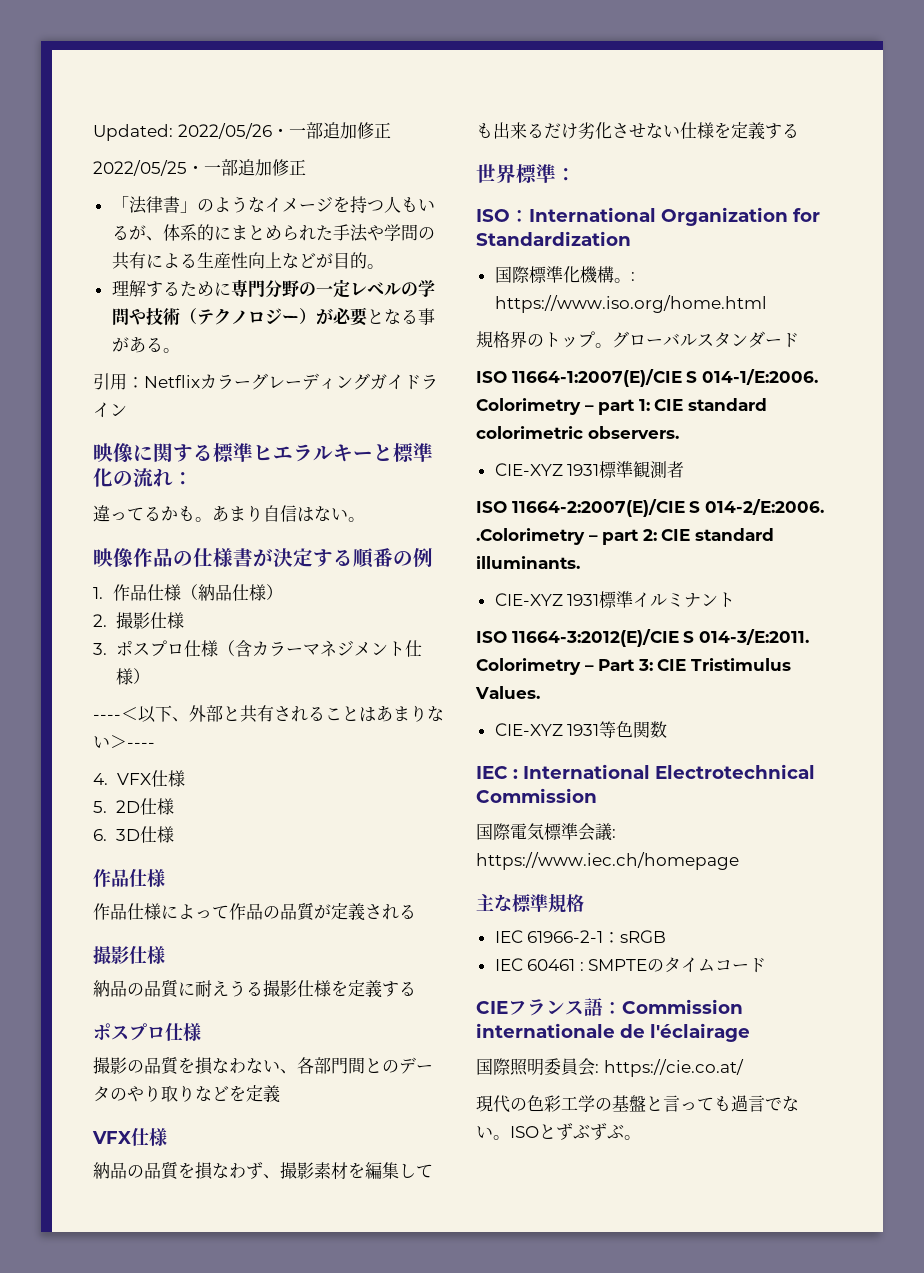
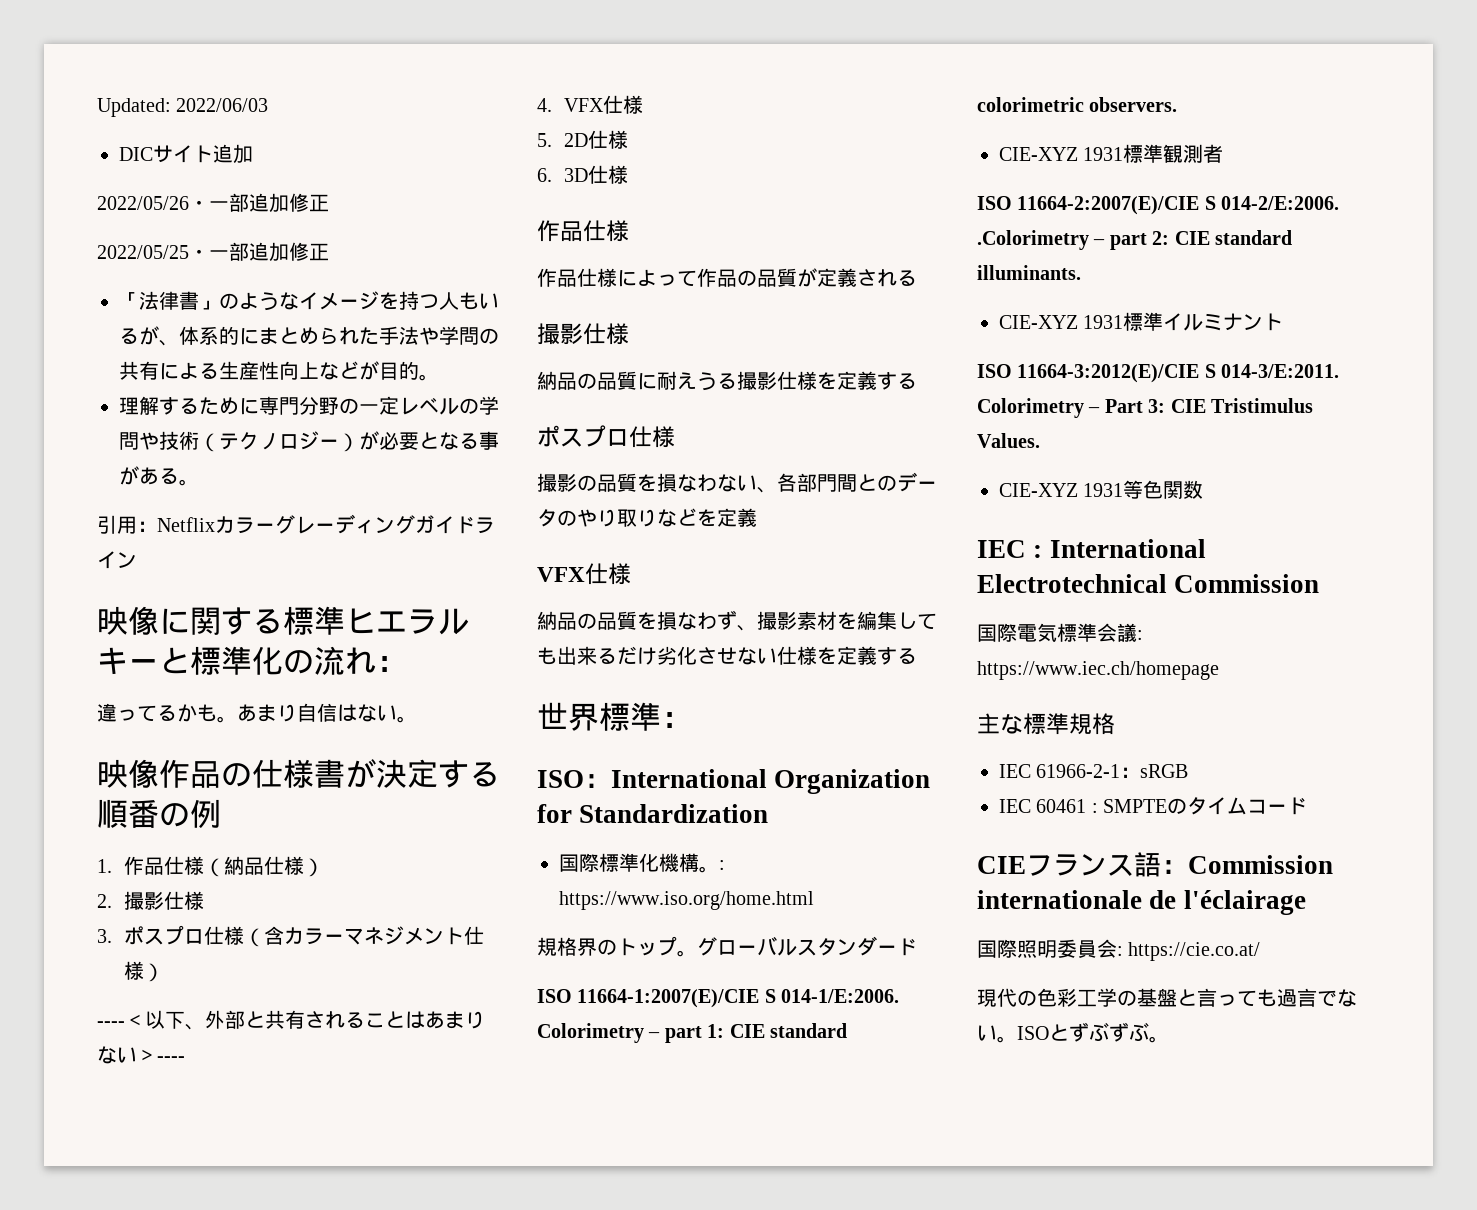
(173, 132) none -> [176,98,269,112] [119,144,253,164] 2022/06/03 // DICサイト追加 //

